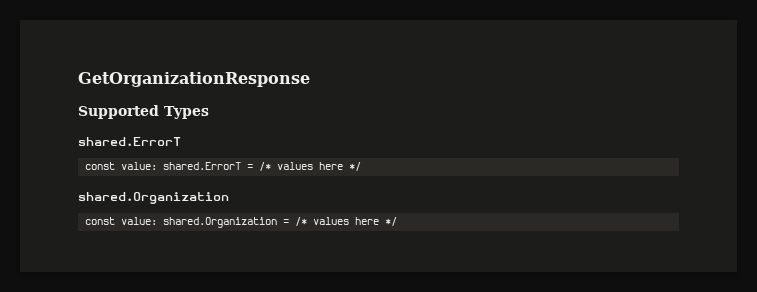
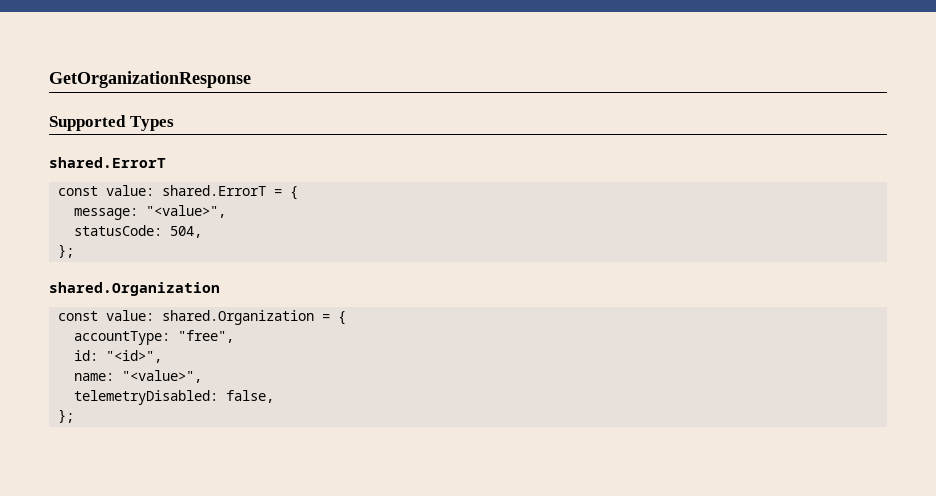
[258,162,361,171] /* values here */ -> [290,186,299,200] [74,205,227,220] [74,225,203,238] [58,244,75,258] { // message: "<value>", // statusCode: 504, // };
[294,217,397,226] /* values here */ -> [338,311,347,325] [74,330,235,345] [74,350,163,363] [74,370,203,383] [74,390,275,405] [58,409,75,423] { // accountType: "free", // id: "<id>", // name: "<value>", // telemetryDisabled: false, // };

